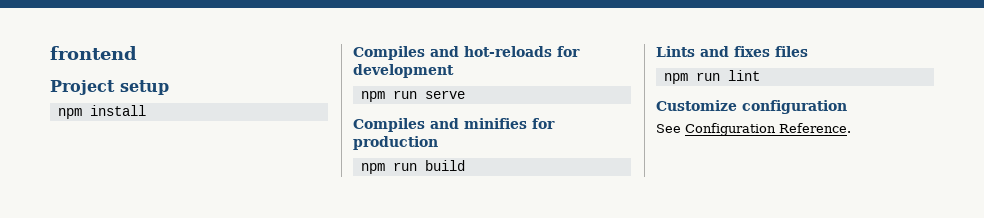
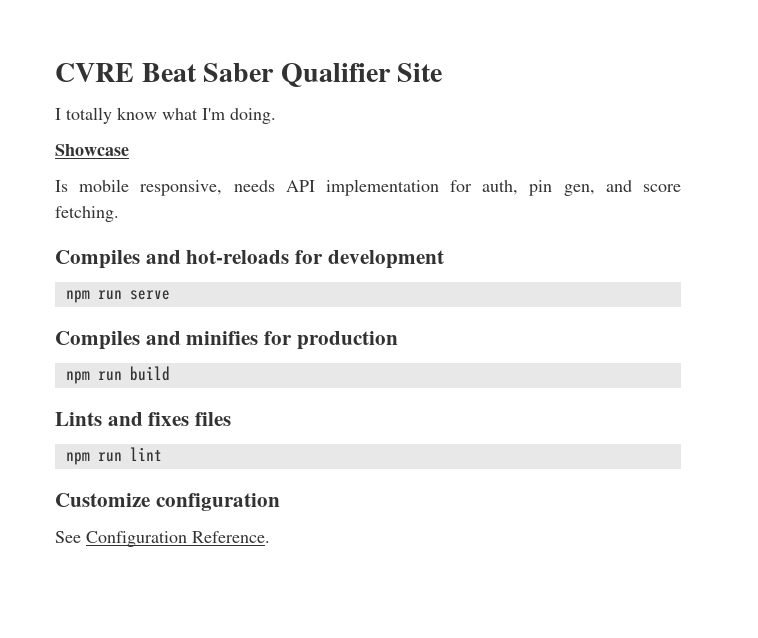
[50,46,137,60] [50,80,169,95] [57,105,146,119] frontend // Project setup // npm install -> [55,63,443,87] [55,107,276,124] [55,144,129,156] [55,179,681,196] [55,206,119,222] CVRE Beat Saber Qualifier Site // I totally know what I'm doing. // Showcase // Is mobile responsive, needs API implementation for auth, pin gen, and score fetching.

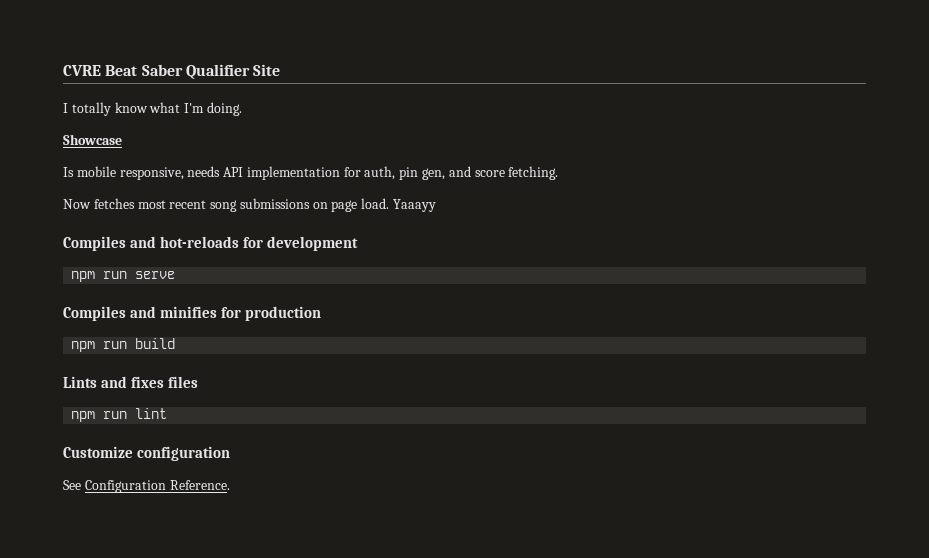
(119, 214) none -> [63,198,437,212] // Now fetches most recent song submissions on page load. Yaaayy

